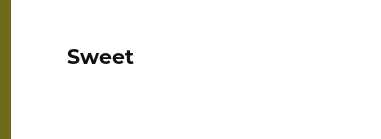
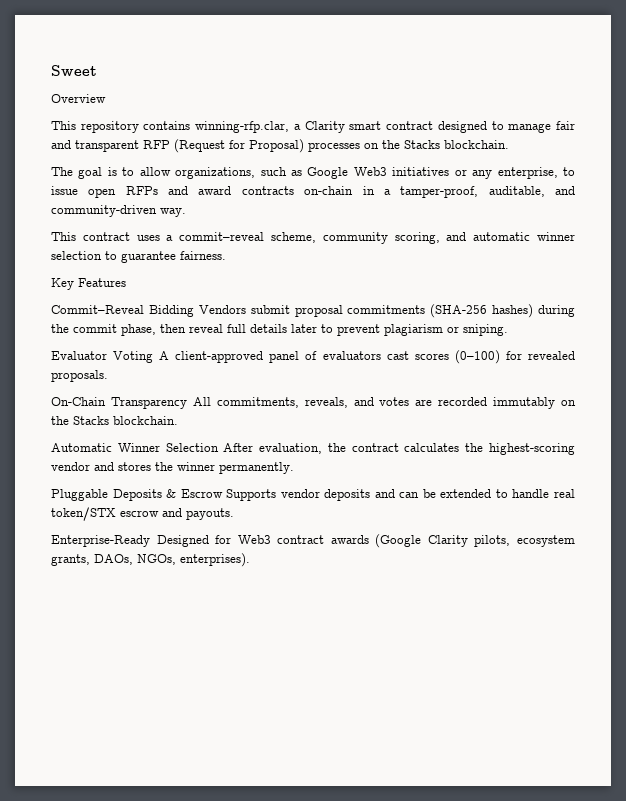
(134, 56) none -> [51,94,106,103] [51,121,576,133] [51,139,509,153] [51,167,576,179] [51,186,575,198] [51,205,186,217] [51,232,575,244] [51,251,226,263] [51,278,126,290] [51,304,575,318] [51,324,508,336] [51,350,575,364] [51,370,108,382] [51,397,576,409] [51,416,178,425] [51,443,575,455] [51,462,294,474] [51,489,576,501] [51,507,234,521] [51,534,575,548] [51,553,250,567] // Overview // This repository contains winning-rfp.clar, a Clarity smart contract designed to manage fair and transparent RFP (Request for Proposal) processes on the Stacks blockchain. // The goal is to allow organizations, such as Google Web3 initiatives or any enterprise, to issue open RFPs and award contracts on-chain in a tamper-proof, auditable, and community-driven way. // This contract uses a commit–reveal scheme, community scoring, and automatic winner selection to guarantee fairness. // Key Features // Commit–Reveal Bidding Vendors submit proposal commitments (SHA-256 hashes) during the commit phase, then reveal full details later to prevent plagiarism or sniping. // Evaluator Voting A client-approved panel of evaluators cast scores (0–100) for revealed proposals. // On-Chain Transparency All commitments, reveals, and votes are recorded immutably on the Stacks blockchain. // Automatic Winner Selection After evaluation, the contract calculates the highest-scoring vendor and stores the winner permanently. // Pluggable Deposits & Escrow Supports vendor deposits and can be extended to handle real token/STX escrow and payouts. // Enterprise-Ready Designed for Web3 contract awards (Google Clarity pilots, ecosystem grants, DAOs, NGOs, enterprises).

